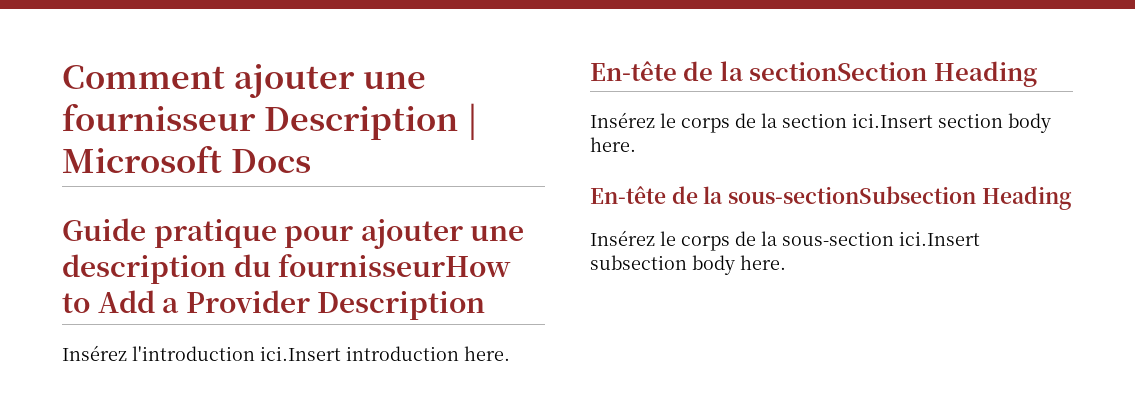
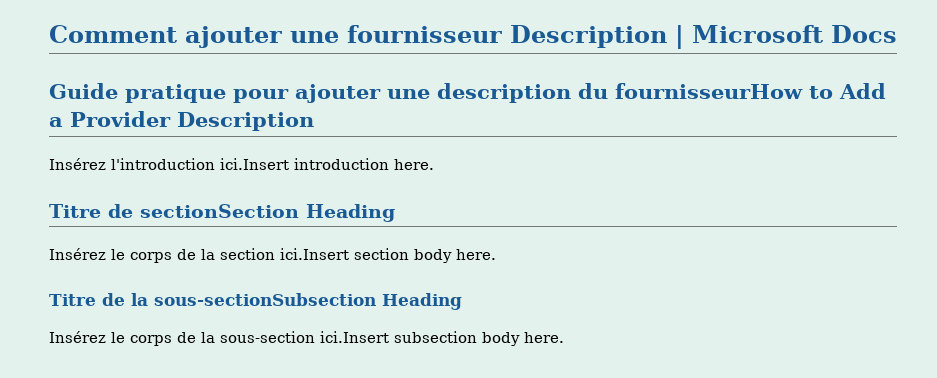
[590,61,743,81] En-tête de la -> [49,204,133,218] Titre de
[590,186,666,204] En-tête -> [49,294,96,306] Titre

